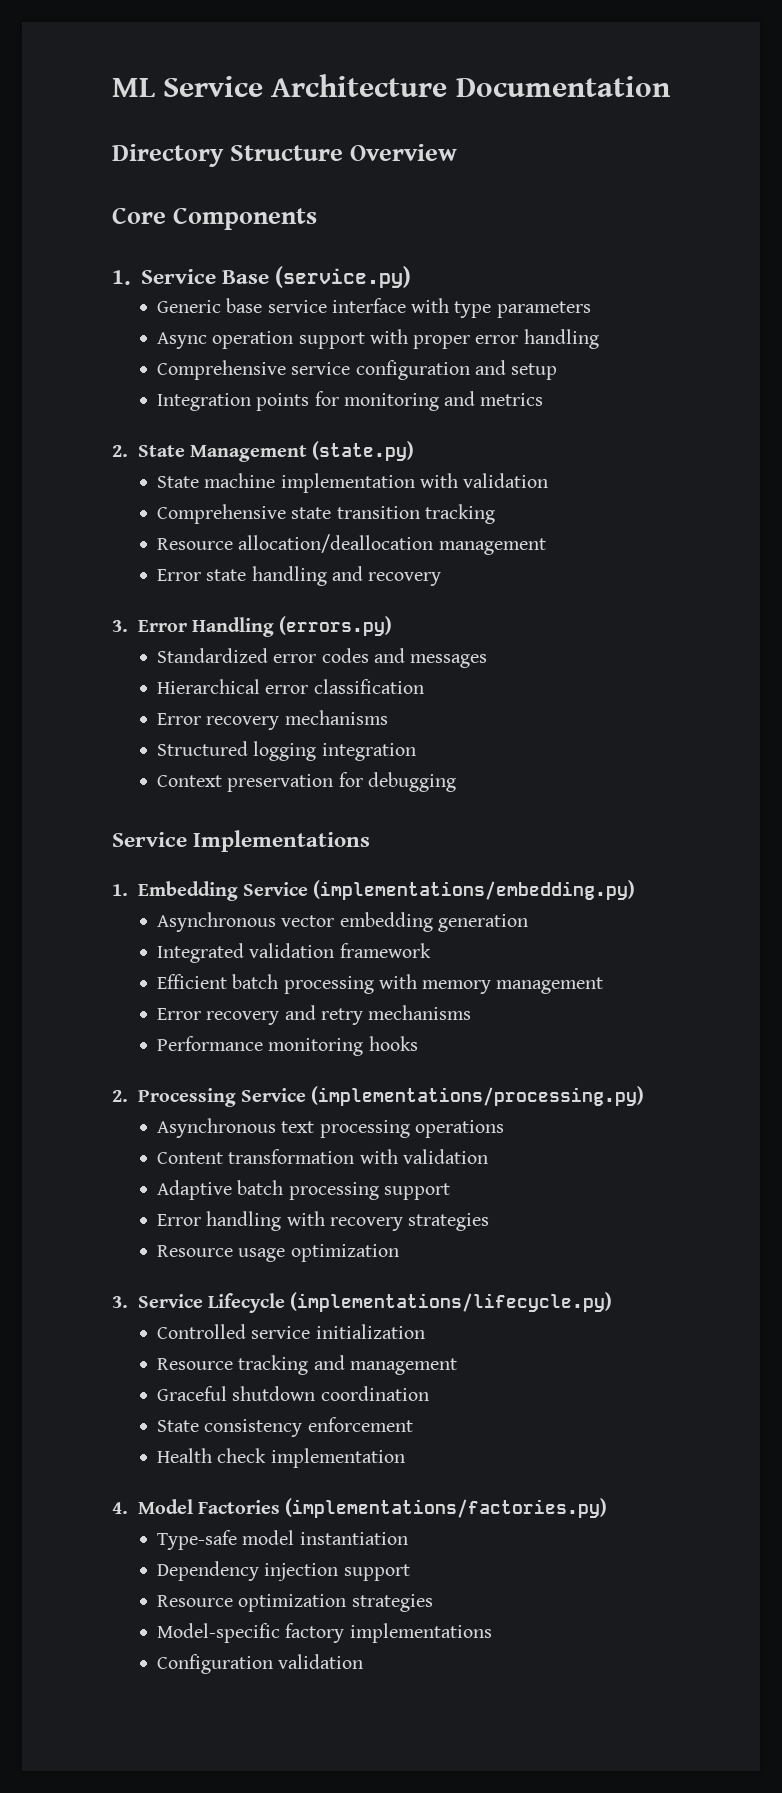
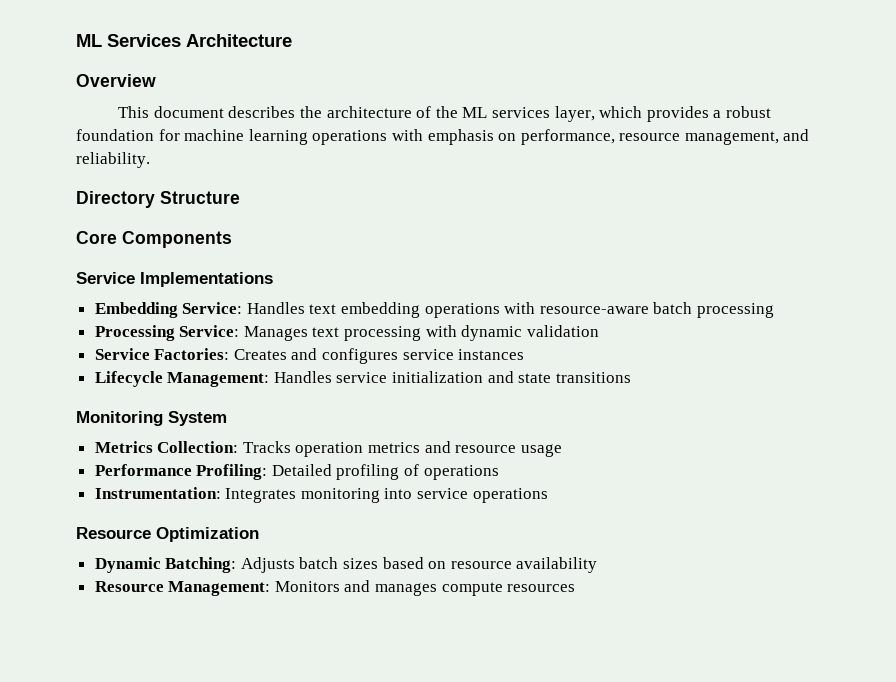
[112,76,264,97] ML Service -> [76,34,181,47] ML Services
[455,76,671,97] Documentation -> [76,74,156,87] [118,106,771,122] [76,129,810,145] [76,152,150,168] // Overview // This document describes the architecture of the ML services layer, which provides a robust foundation for machine learning operations with emphasis on performance, resource management, and reliability.
[350,144,458,161] Overview -> (240, 197) none
[112,266,411,288] [157,298,591,318] [157,329,599,349] [157,360,558,380] [157,391,544,411] [112,441,415,462] [157,473,549,493] [157,504,495,524] [157,534,546,555] [157,566,442,586] [112,616,393,637] [157,648,488,668] [157,679,424,694] [157,710,388,730] [157,741,416,761] [157,772,456,792] [112,830,371,852] [112,880,636,901] [157,912,528,932] [157,943,431,963] [157,974,604,994] [157,1005,472,1025] [157,1036,418,1056] [112,1086,645,1107] [157,1118,504,1138] [157,1149,488,1164] [157,1180,450,1200] [157,1211,490,1231] [157,1244,399,1262] [112,1292,613,1313] [157,1324,425,1339] [157,1355,457,1375] [157,1386,429,1401] [157,1417,413,1437] [157,1448,405,1468] [112,1498,608,1518] [157,1530,408,1550] [157,1561,410,1581] [157,1594,433,1612] [157,1623,492,1643] [157,1654,364,1674] 1. Service Base (service.py) // Generic base service interface with type parameters // Async operation support with proper error handling // Comprehensive service configuration and setup // Integration points for monitoring and metrics // 2. State Management (state.py) // State machine implementation with validation // Comprehensive state transition tracking // Resource allocation/deallocation management // Error state handling and recovery // 3. Error Handling (errors.py) // Standardized error codes and messages // Hierarchical error classification // Error recovery mechanisms // Structured logging integration // Context preservation for debugging // Service Implementations // 1. Embedding Service (implementations/embedding.py) // Asynchronous vector embedding generation // Integrated validation framework // Efficient batch processing with memory management // Error recovery and retry mechanisms // Performance monitoring hooks // 2. Processing Service (implementations/processing.py) // Asynchronous text processing operations // Content transformation with validation // Adaptive batch processing support // Error handling with recovery strategies // Resource usage optimization // 3. Service Lifecycle (implementations/lifecycle.py) // Controlled service initialization // Resource tracking and management // Graceful shutdown coordination // State consistency enforcement // Health check implementation // 4. Model Factories (implementations/factories.py) // Type-safe model instantiation // Dependency injection support // Resource optimization strategies // Model-specific factory implementations // Configuration validation -> [76,272,273,287] [94,302,775,318] [94,325,599,341] [94,348,525,364] [94,371,631,387] [76,411,227,426] [94,441,562,457] [94,464,499,480] [94,487,548,503] [76,527,259,542] [94,557,598,573] [94,580,576,596] Service Implementations // Embedding Service: Handles text embedding operations with resource-aware batch processing // Processing Service: Manages text processing with dynamic validation // Service Factories: Creates and configures service instances // Lifecycle Management: Handles service initialization and state transitions // Monitoring System // Metrics Collection: Tracks operation metrics and resource usage // Performance Profiling: Detailed profiling of operations // Instrumentation: Integrates monitoring into service operations // Resource Optimization // Dynamic Batching: Adjusts batch sizes based on resource availability // Resource Management: Monitors and manages compute resources

